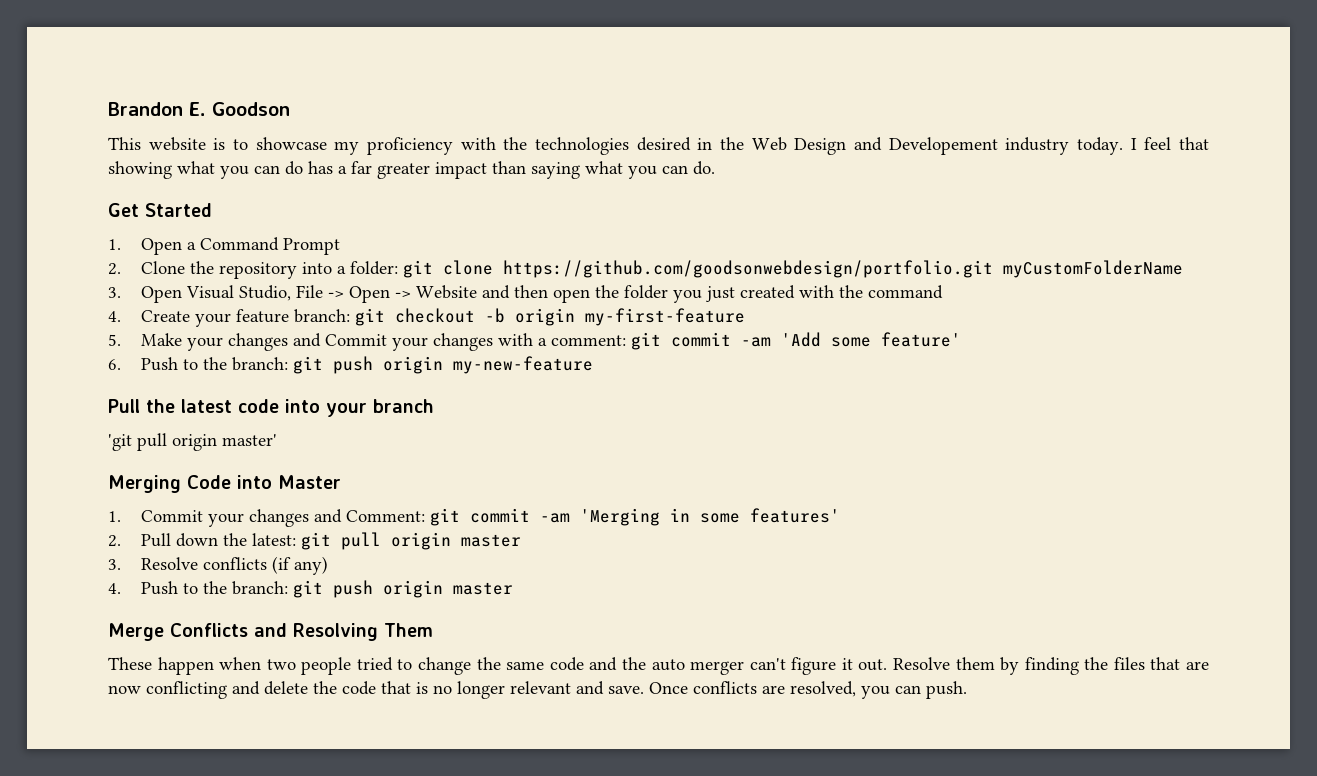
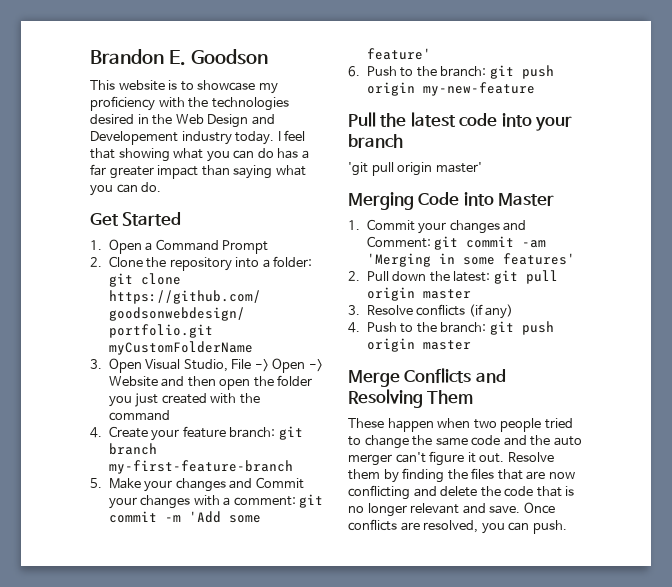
[394,308,745,326] checkout -b origin my-first-feature -> [108,443,157,455] [108,460,293,474] branch my-first-feature-branch
[740,337,771,347] -am -> [164,515,181,522] -m

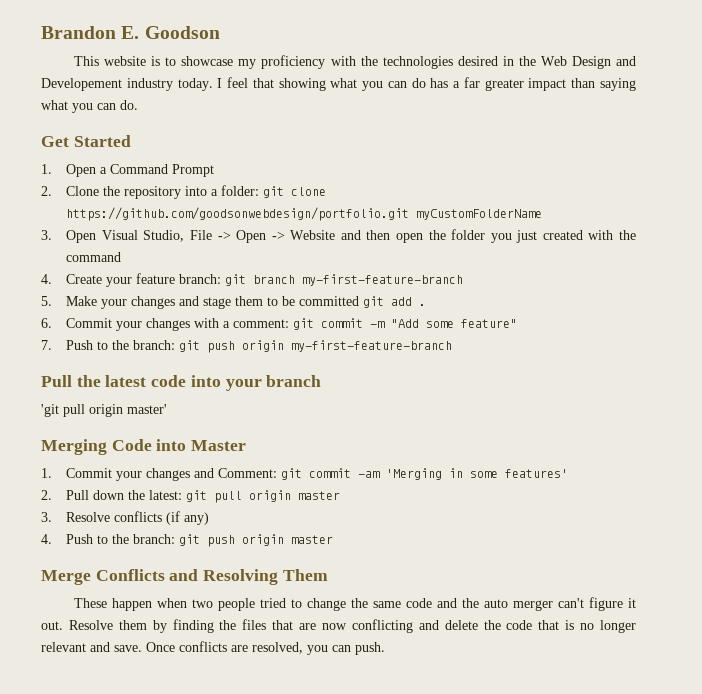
(253, 483) none -> [203,296,427,309] [41,318,52,328] stage them to be committed git add . // 6.
[188,511,261,523] [366,48,431,60] [348,65,554,79] [366,82,535,96] 'Add some feature' // 6. Push to the branch: git push origin my-new-feature -> [391,319,518,328] [41,340,453,353] "Add some feature" // 7. Push to the branch: git push origin my-first-feature-branch

